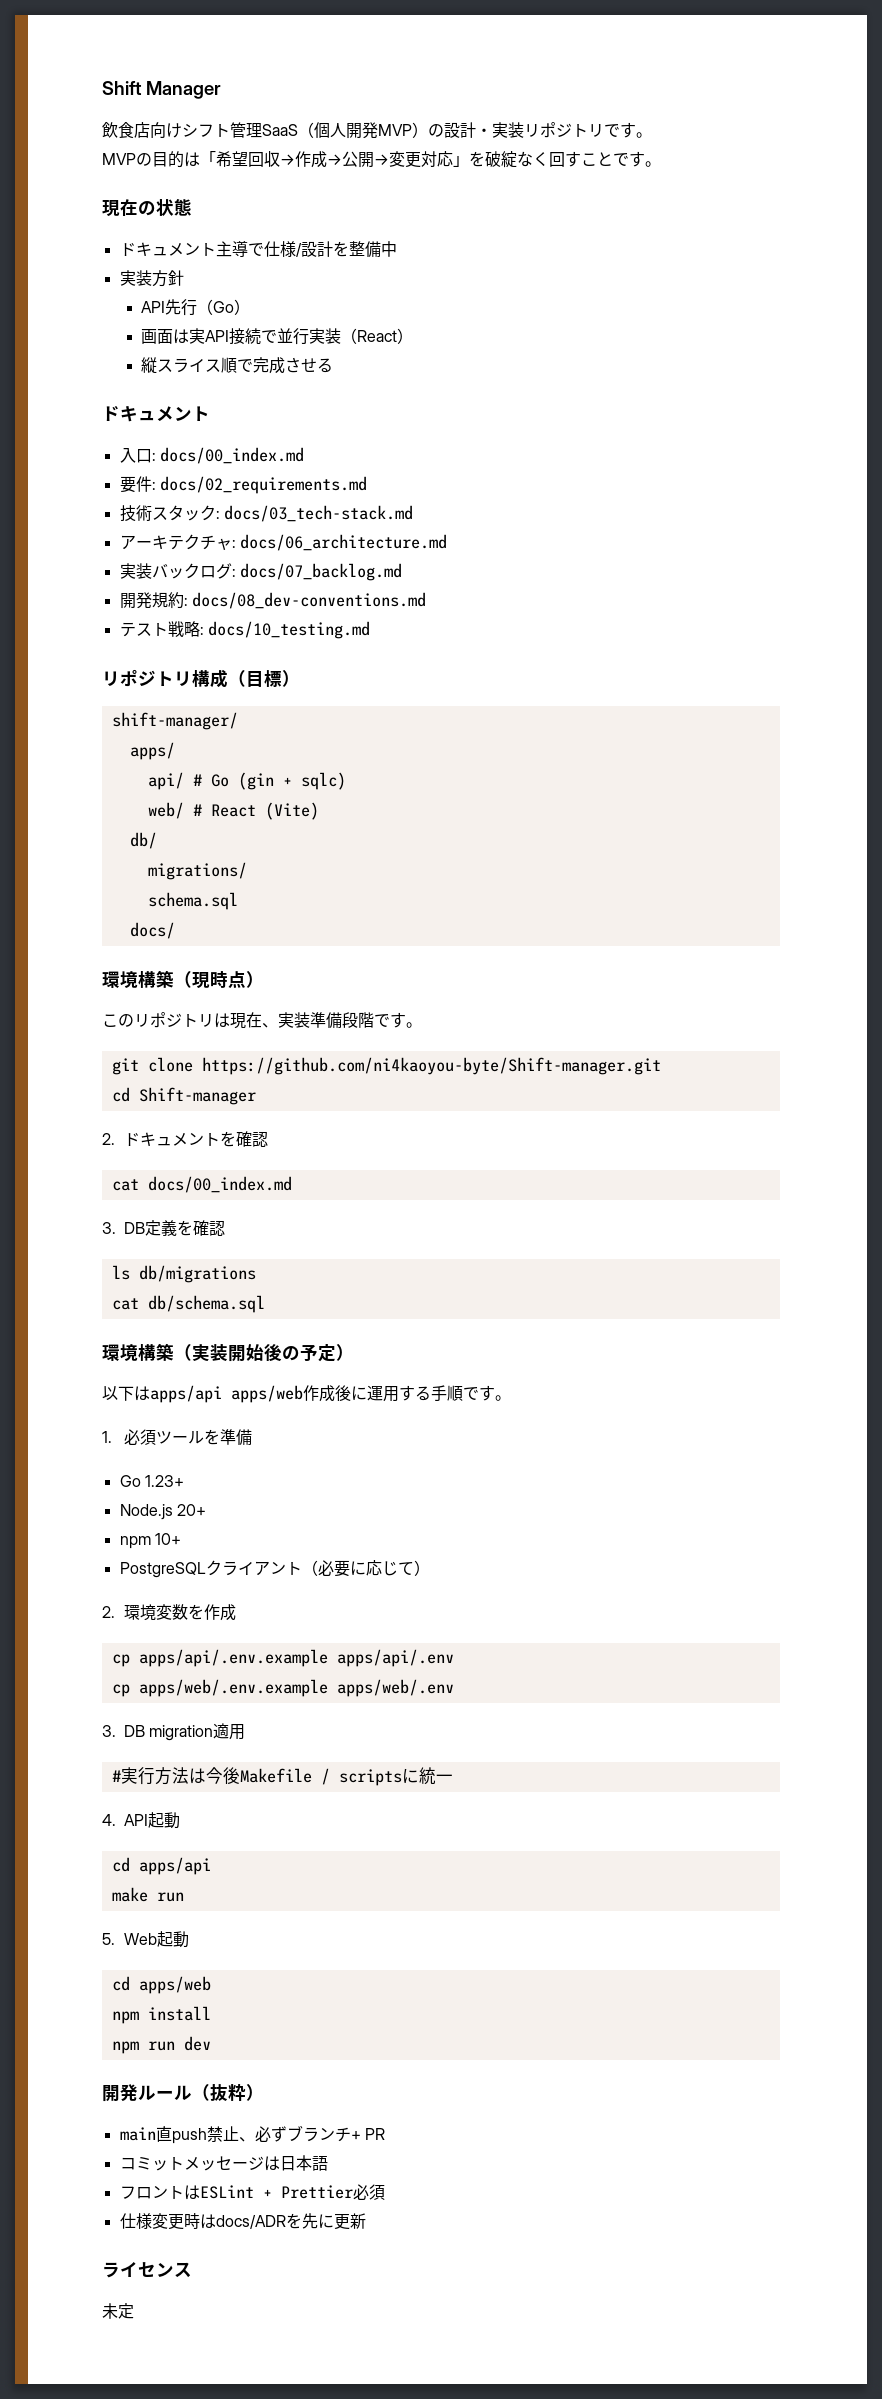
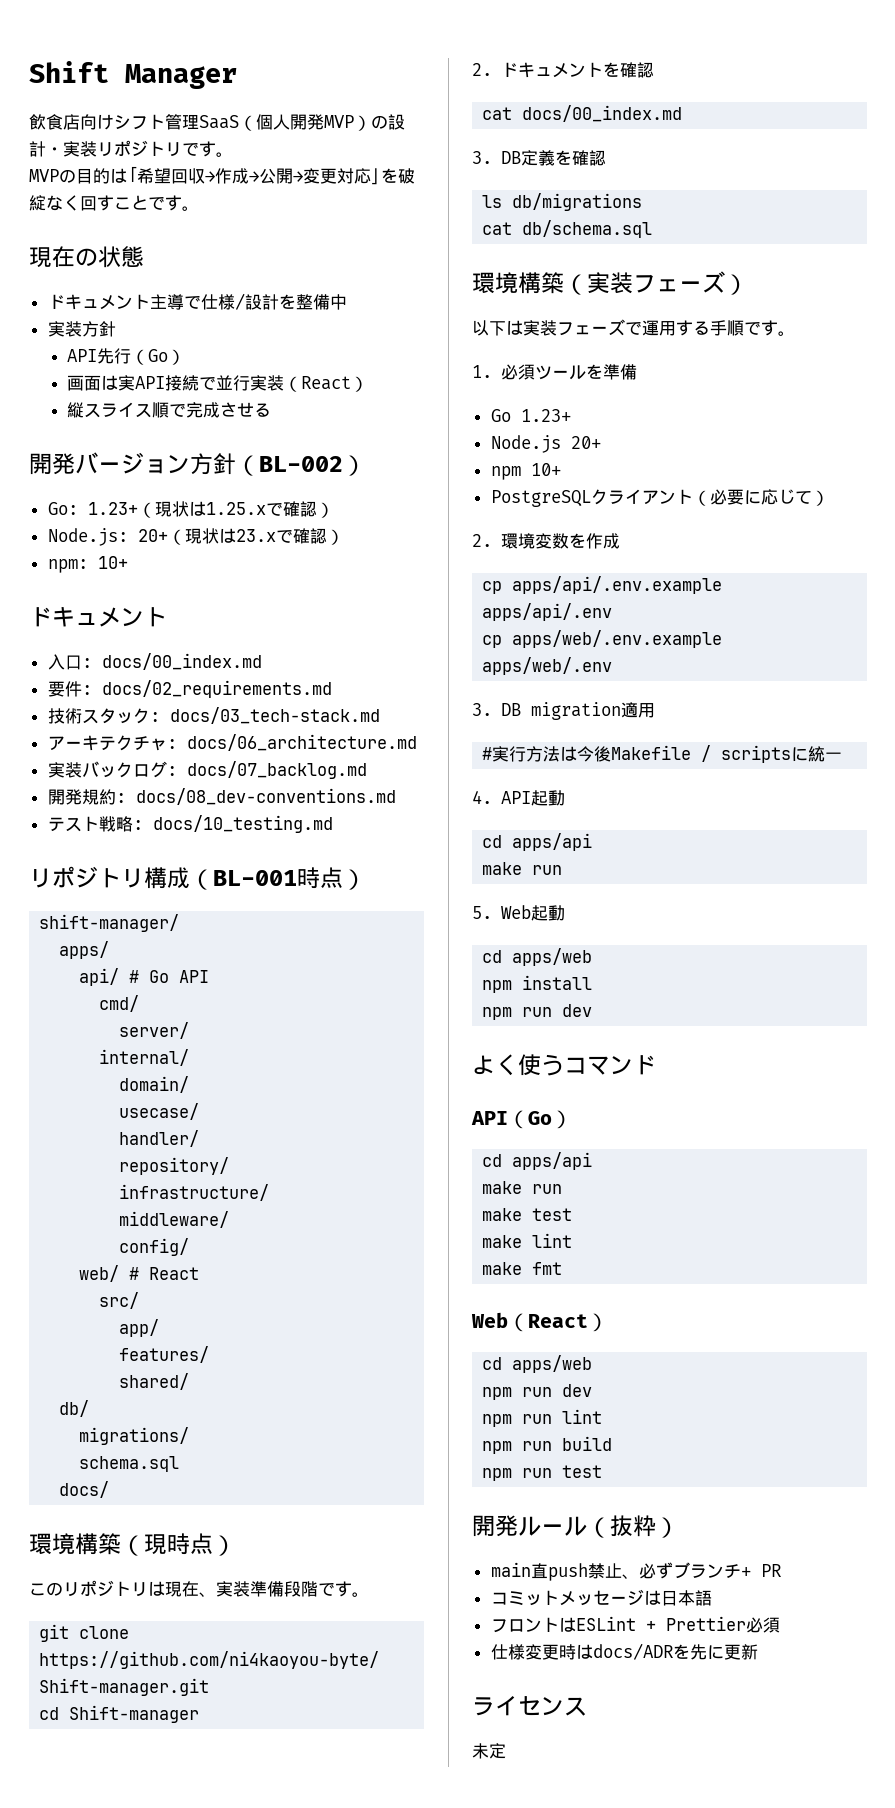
(334, 365) none -> [29,452,366,476] [47,501,334,518] [47,528,344,546] [47,556,128,573] // 開発バージョン方針（BL-002） // Go: 1.23+（現状は1.25.xで確認） // Node.js: 20+（現状は23.xで確認） // npm: 10+
[246,670,282,687] 目標 -> [213,867,343,889] BL-001時点
[237,772,346,790] (gin + sqlc) -> [179,970,210,983] [99,995,140,1012] [119,1022,190,1039] [99,1049,190,1066] [119,1076,190,1093] [119,1103,200,1120] [119,1130,200,1147] [119,1157,230,1175] [119,1184,270,1201] [119,1211,230,1228] [119,1238,190,1256] API // cmd/ // server/ // internal/ // domain/ // usecase/ // handler/ // repository/ // infrastructure/ // middleware/ // config/
[264,802,319,820] (Vite) -> [99,1292,140,1309] [119,1319,160,1337] [119,1346,210,1363] [119,1373,190,1390] // src/ // app/ // features/ // shared/
[228,1343,336,1362] 開始後の予定 -> [633,271,725,293] フェーズ
[150,1385,367,1403] apps/api apps/web作成後に -> [523,319,642,336] 実装フェーズで
(211, 2043) none -> [472,1054,656,1076] [471,1110,572,1129] [482,1152,593,1170] [482,1181,563,1194] [482,1208,573,1221] [482,1233,573,1248] [482,1262,563,1275] [471,1312,608,1332] [482,1355,593,1373] [482,1384,593,1400] [482,1409,603,1427] [482,1436,613,1454] [482,1465,603,1481] // よく使うコマンド // API（Go） // cd apps/api // make run // make test // make lint // make fmt // Web（React） // cd apps/web // npm run dev // npm run lint // npm run build // npm run test

